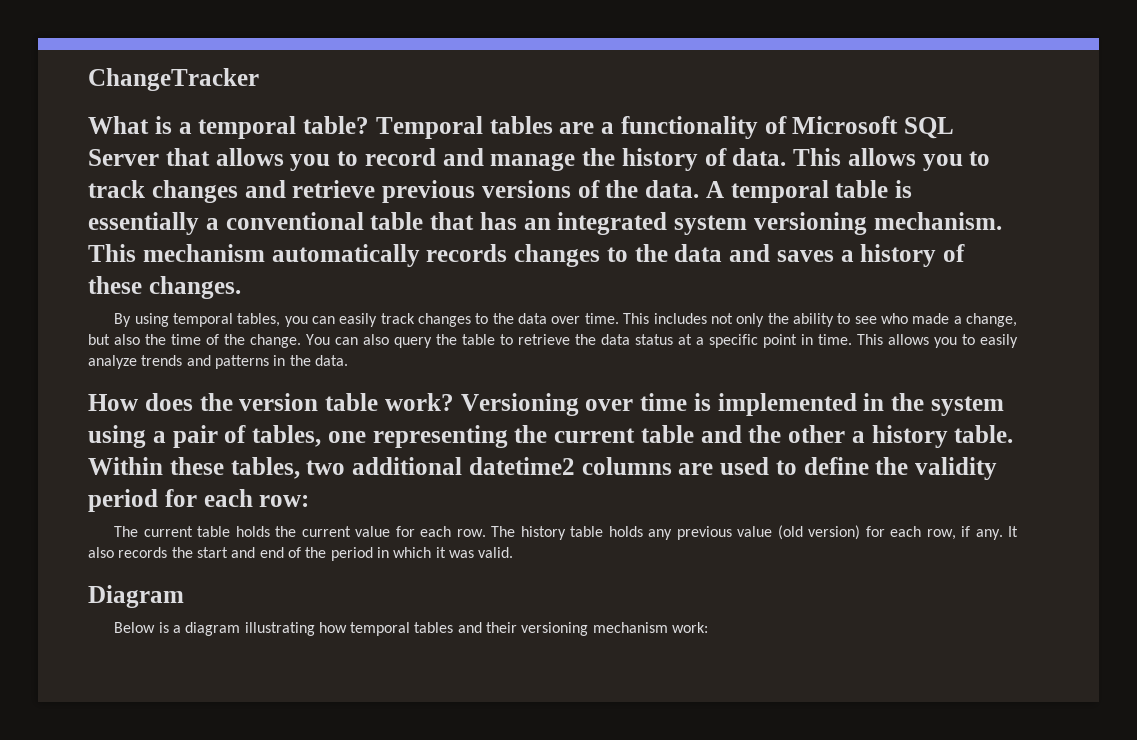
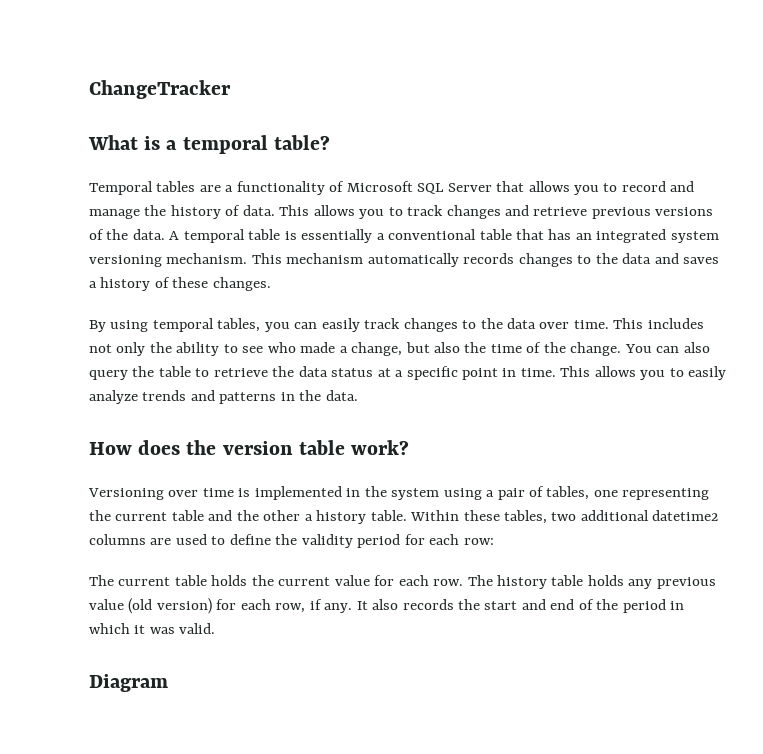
(369, 125) none -> (330, 142) //
(454, 402) none -> (410, 447) //
[114,622,709,636] // Below is a diagram illustrating how temporal tables and their versioning mechanism work: -> (168, 683) none

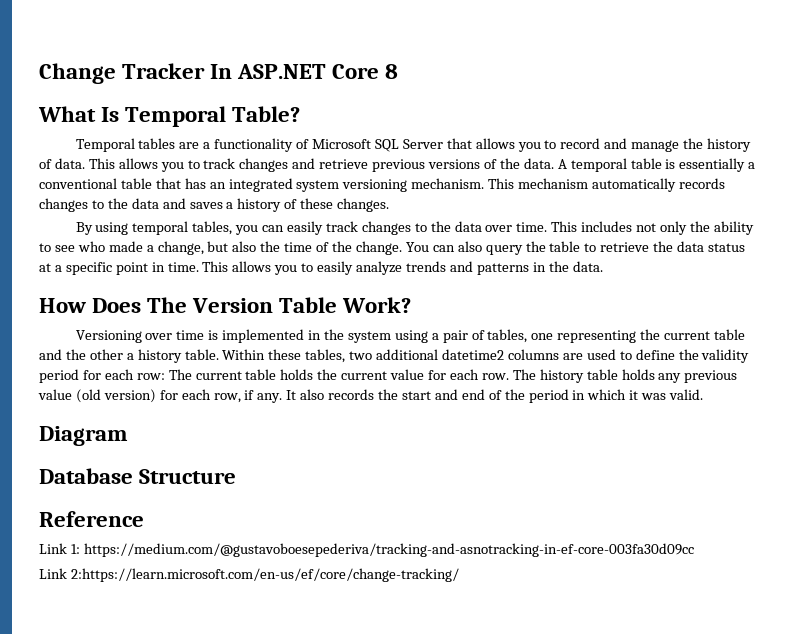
[89,80,231,99] [88,135,330,154] ChangeTracker // What is a temporal table? -> [39,63,399,84] [38,106,301,127] Change Tracker In ASP.NET Core 8 // What Is Temporal Table?
[138,440,410,455] does the version table work? -> [92,297,412,313] Does The Version Table Work?
(494, 541) // -> (165, 376) none
(168, 683) none -> [39,468,237,484] [39,511,144,527] [39,543,694,557] [39,568,459,582] // Database Structure // Reference // Link 1: https://medium.com/@gustavoboesepederiva/tracking-and-asnotracking-in-ef-core-003fa30d09cc // Link 2:https://learn.microsoft.com/en-us/ef/core/change-tracking/

